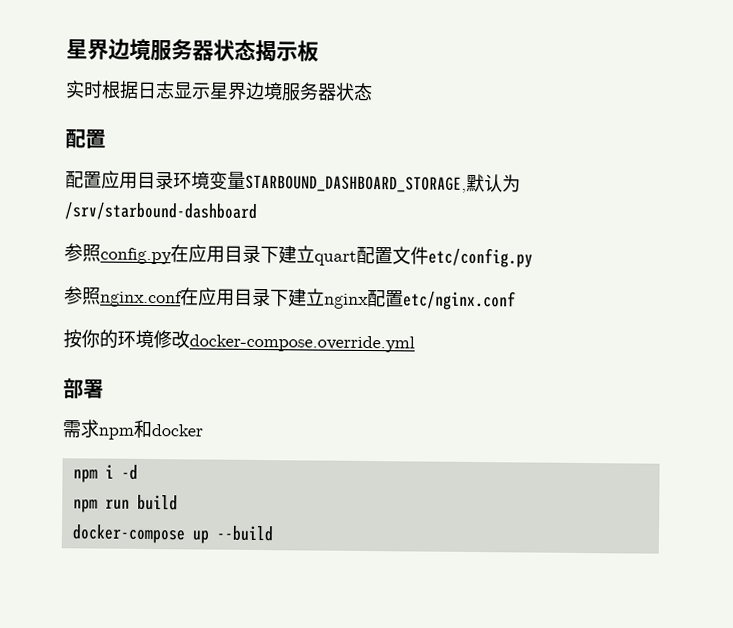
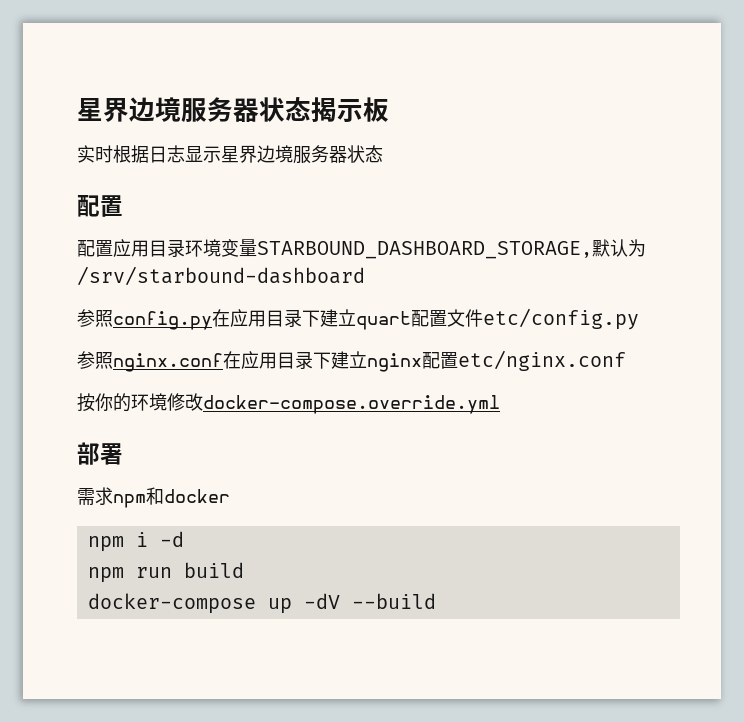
(209, 537) none -> [303,593,340,609] -dV

